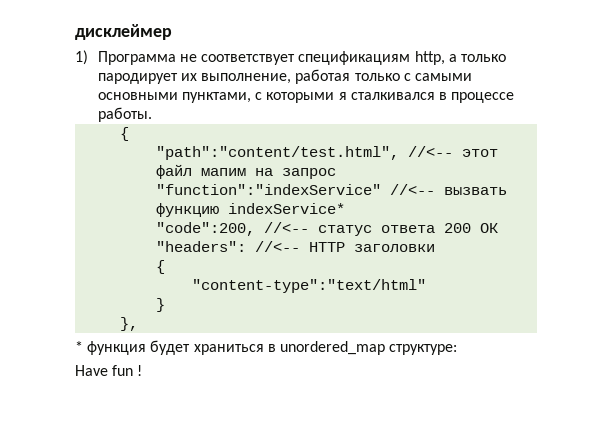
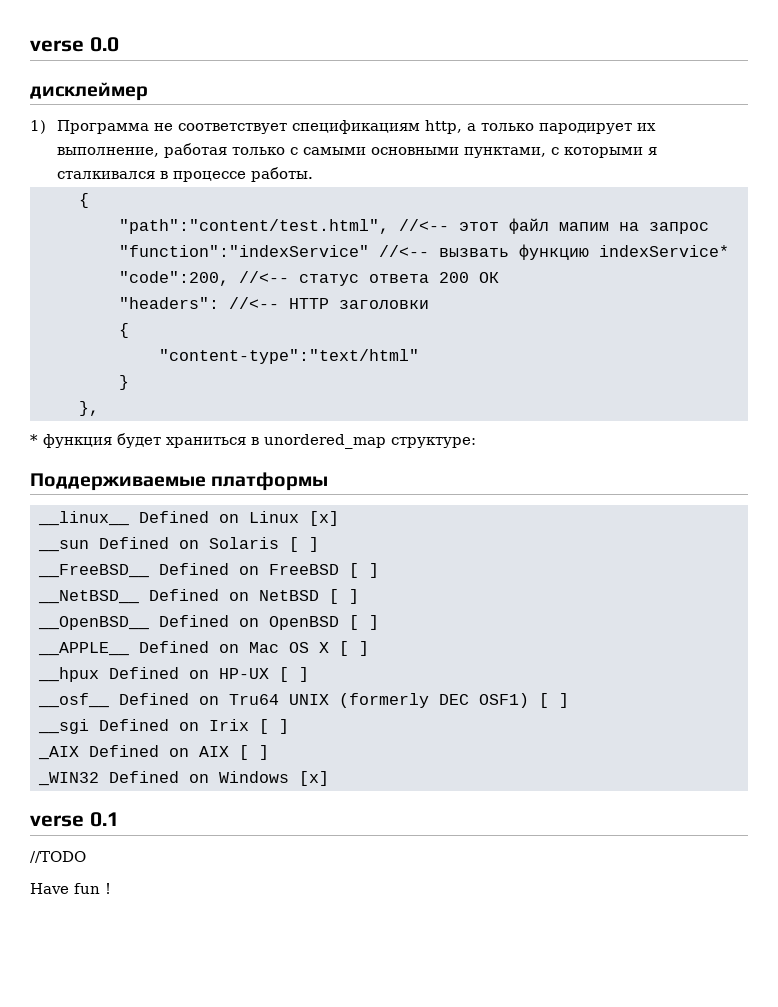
(75, 32) none -> [30,37,119,52] verse 0.0 //
(458, 349) none -> [30,472,329,491] [38,511,339,526] [38,537,319,552] [38,563,379,578] [38,589,359,604] [38,615,379,630] [38,641,369,656] [38,667,309,682] [38,693,569,708] [38,719,289,734] [38,745,269,760] [38,771,329,786] [30,812,119,827] [30,851,86,863] // Поддерживаемые платформы // __linux__ Defined on Linux [x] // __sun Defined on Solaris [ ] // __FreeBSD__ Defined on FreeBSD [ ] // __NetBSD__ Defined on NetBSD [ ] // __OpenBSD__ Defined on OpenBSD [ ] // __APPLE__ Defined on Mac OS X [ ] // __hpux Defined on HP-UX [ ] // __osf__ Defined on Tru64 UNIX (formerly DEC OSF1) [ ] // __sgi Defined on Irix [ ] // _AIX Defined on AIX [ ] // _WIN32 Defined on Windows [x] // verse 0.1 // //TODO

